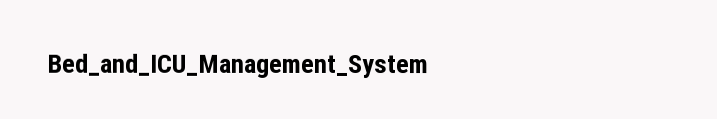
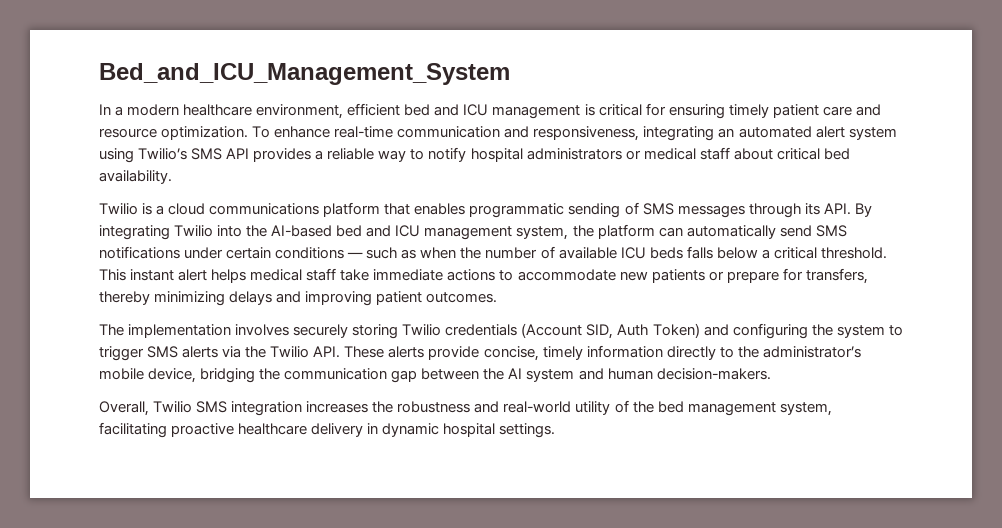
(429, 66) none -> [99,103,881,119] [99,126,897,141] [99,147,850,163] [99,170,172,184] [99,202,872,218] [99,224,847,240] [99,246,887,259] [99,268,868,284] [99,291,498,306] [99,323,903,339] [99,345,861,361] [99,368,771,383] [99,400,832,416] [99,422,556,438] // In a modern healthcare environment, efficient bed and ICU management is critical for ensuring timely patient care and resource optimization. To enhance real-time communication and responsiveness, integrating an automated alert system using Twilio’s SMS API provides a reliable way to notify hospital administrators or medical staff about critical bed availability. // Twilio is a cloud communications platform that enables programmatic sending of SMS messages through its API. By integrating Twilio into the AI-based bed and ICU management system, the platform can automatically send SMS notifications under certain conditions — such as when the number of available ICU beds falls below a critical threshold. This instant alert helps medical staff take immediate actions to accommodate new patients or prepare for transfers, thereby minimizing delays and improving patient outcomes. // The implementation involves securely storing Twilio credentials (Account SID, Auth Token) and configuring the system to trigger SMS alerts via the Twilio API. These alerts provide concise, timely information directly to the administrator’s mobile device, bridging the communication gap between the AI system and human decision-makers. // Overall, Twilio SMS integration increases the robustness and real-world utility of the bed management system, facilitating proactive healthcare delivery in dynamic hospital settings.

